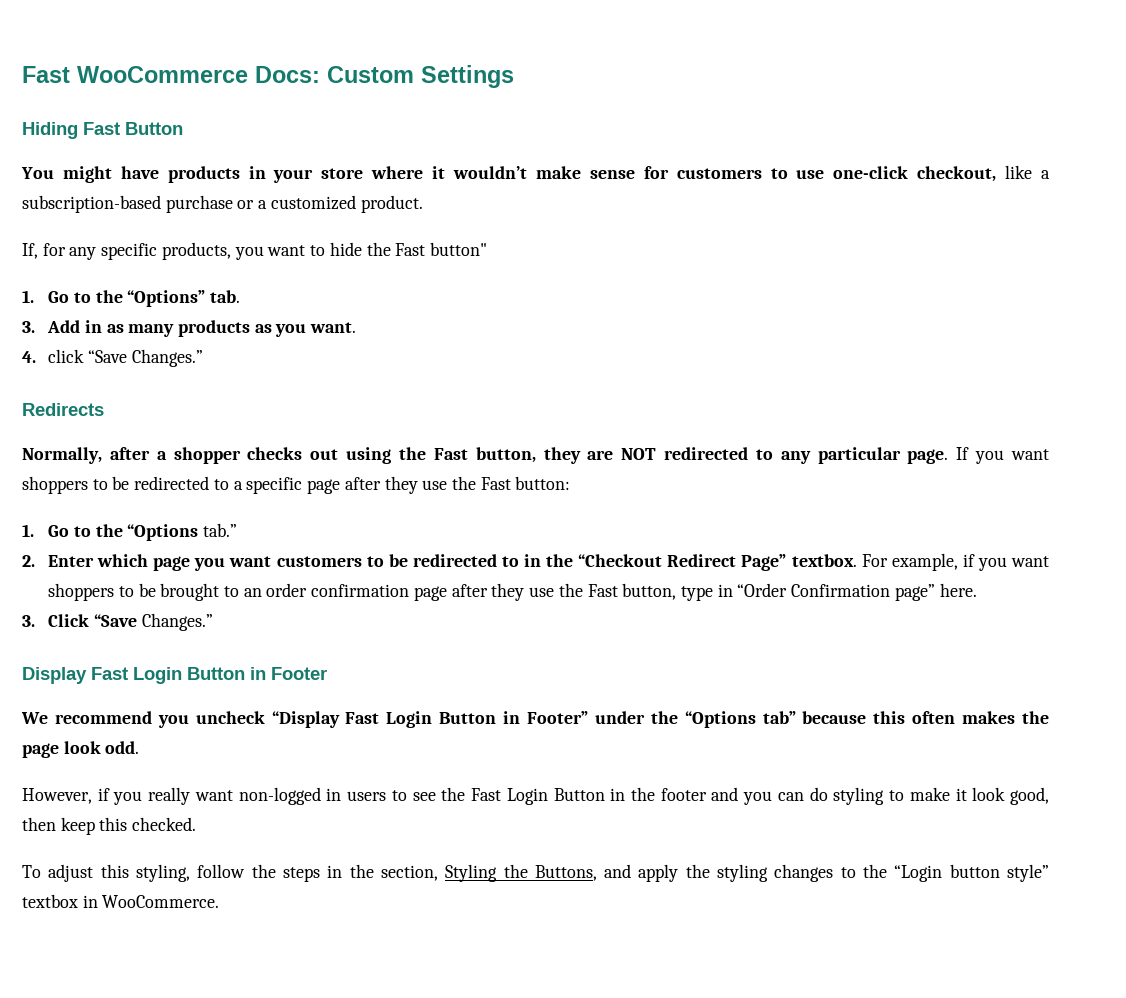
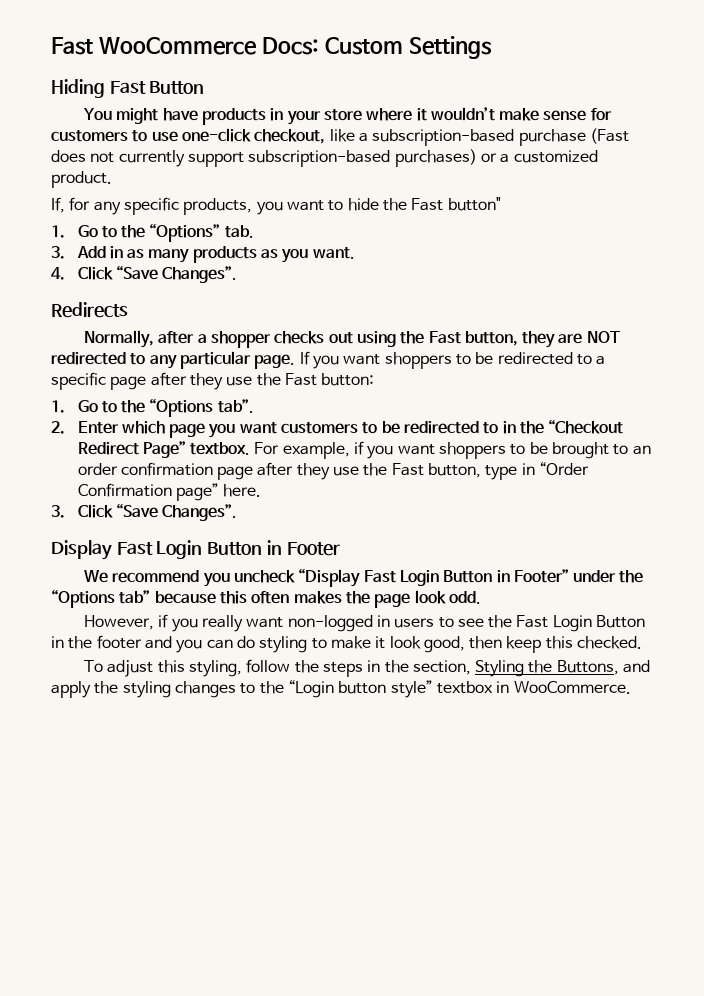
(233, 204) none -> [589,128,629,144] [51,149,477,167] (Fast does not currently support subscription-based purchases)
[48,349,203,367] click “Save Changes.” -> [77,265,238,283] Click “Save Changes”.
[203,523,238,537] tab.” -> [217,399,254,413] tab”.
[141,613,213,631] Changes.” -> [162,504,238,521] Changes”.

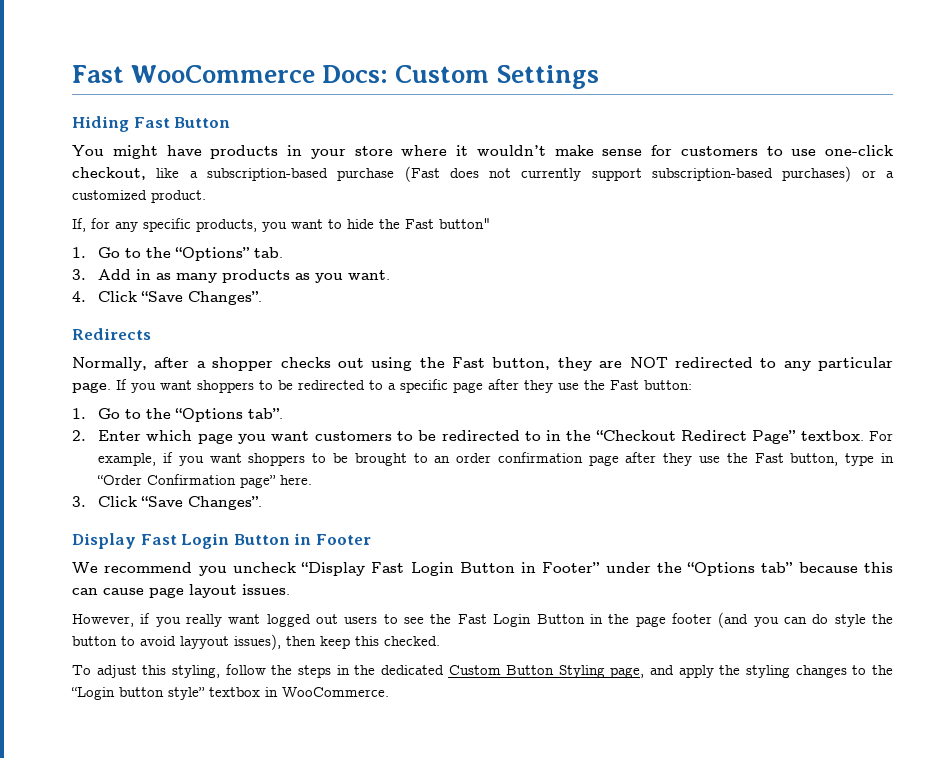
[251,590,481,608] often makes the page look odd. -> [72,584,290,598] can cause page layout issues.
[287,615,390,632] non-logged in -> [266,614,339,627] logged out
[96,635,465,653] footer and you can do styling to make it look good, -> [635,612,893,628] [72,634,281,650] page footer (and you can do style the button to avoid layyout issues),
[412,660,619,677] section, Styling the Buttons, -> [380,665,645,678] dedicated Custom Button Styling page,

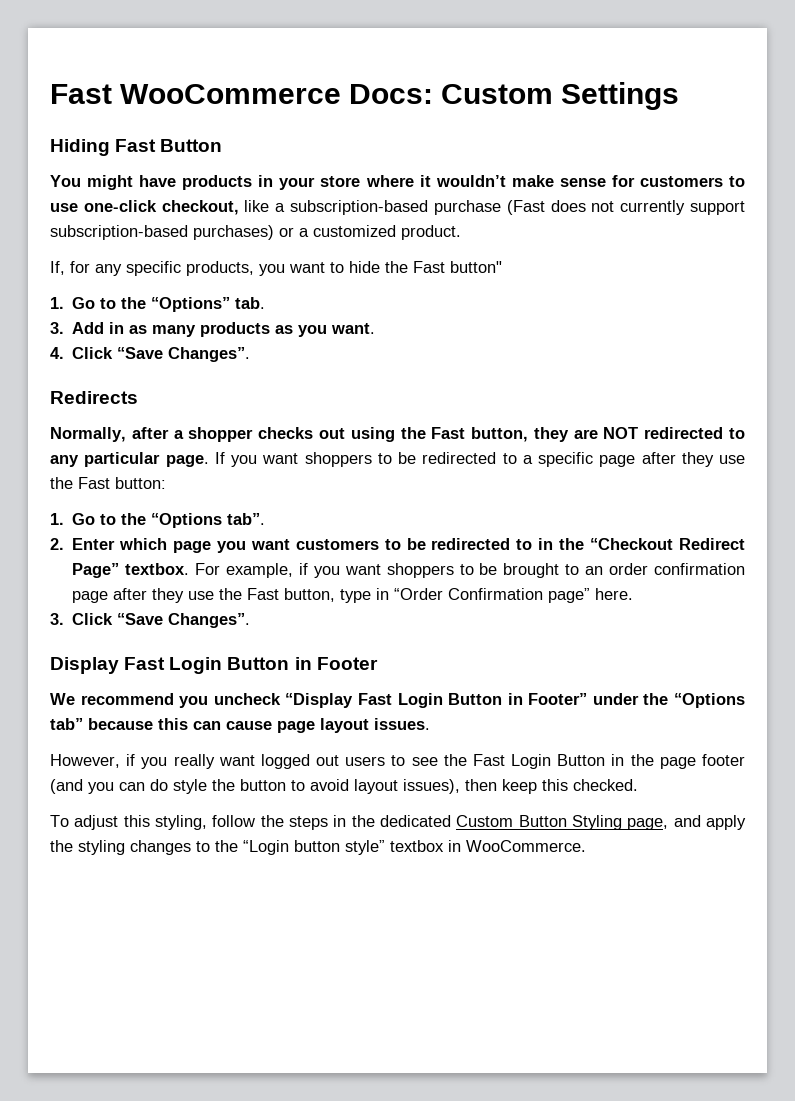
[180,636,229,649] layyout -> [354,779,398,794] layout

